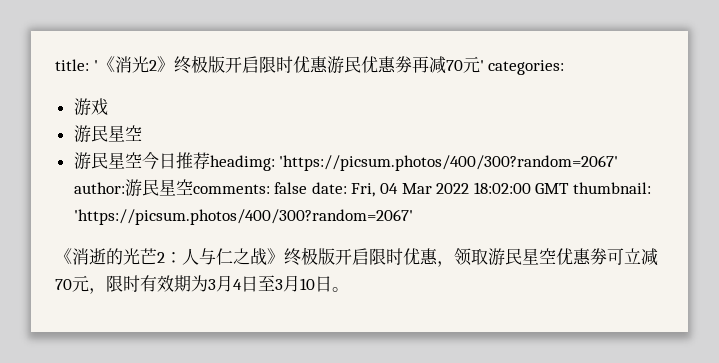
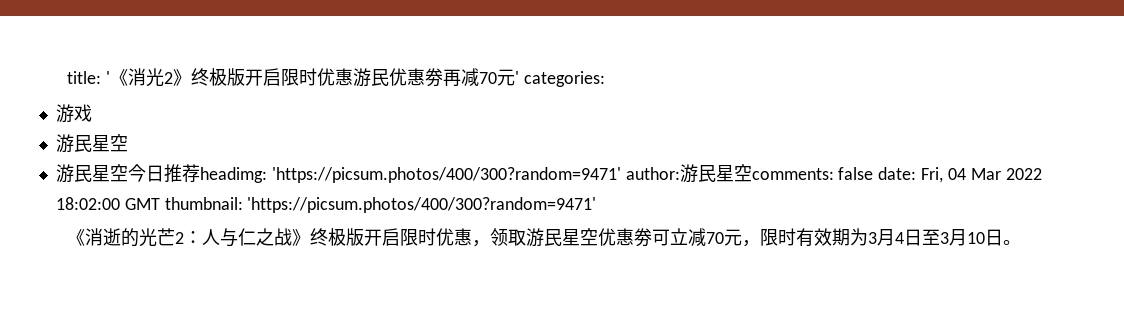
[279,155,619,171] 'https://picsum.photos/400/300?random=2067' -> [271,167,621,183] 'https://picsum.photos/400/300?random=9471'
[73,209,413,225] 'https://picsum.photos/400/300?random=2067' -> [247,197,597,213] 'https://picsum.photos/400/300?random=9471'

